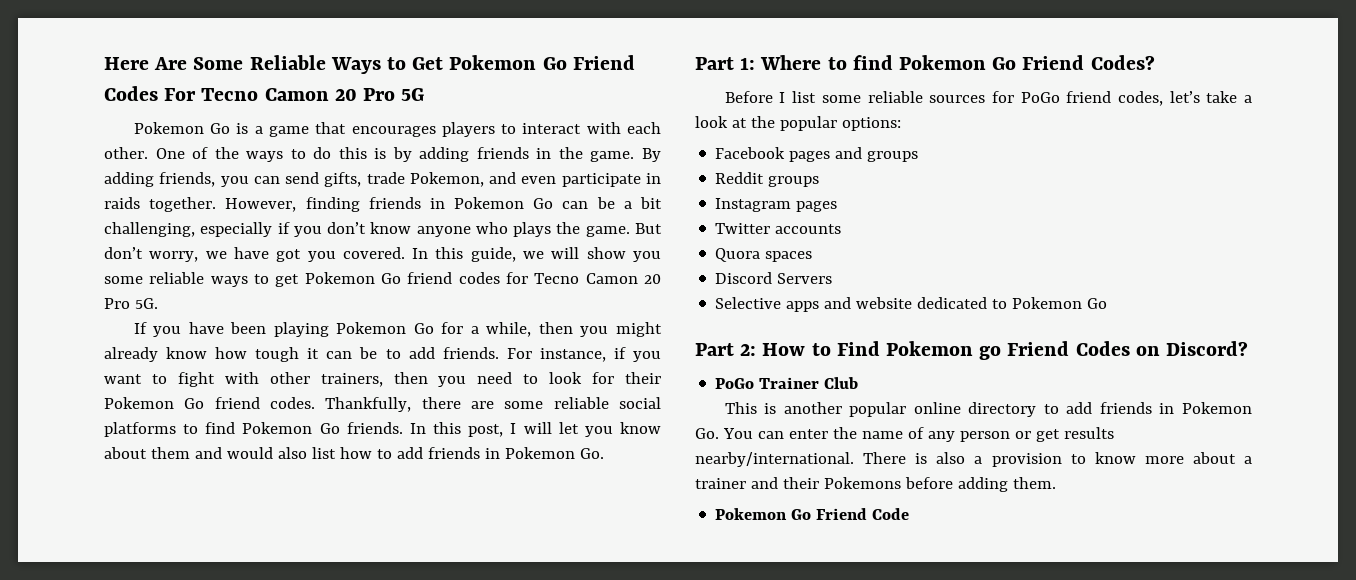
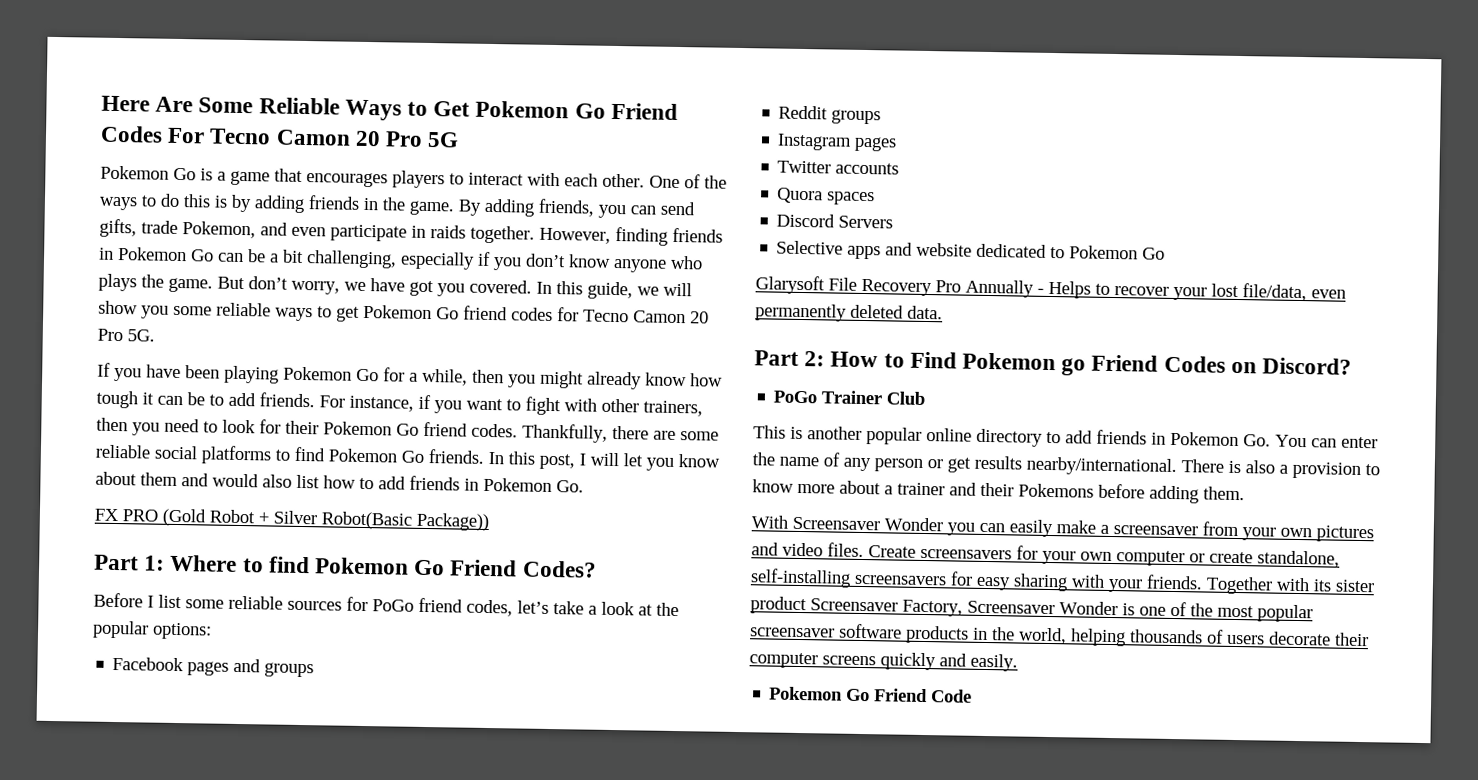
(604, 453) none -> [94,508,489,531] // FX PRO (Gold Robot + Silver Robot(Basic Package))
(1108, 303) none -> [755,275,1346,302] [755,303,943,322] // Glarysoft File Recovery Pro Annually - Helps to recover your lost file/data, even permanently deleted data.
(1056, 483) none -> [751,515,1374,543] [751,542,1340,568] [750,568,1375,595] [750,596,1313,623] [750,623,1369,647] [749,652,1018,672] // With Screensaver Wonder you can easily make a screensaver from your own pictures and video files. Create screensavers for your own computer or create standalone, self-installing screensavers for easy sharing with your friends. Together with its sister product Screensaver Factory, Screensaver Wonder is one of the most popular screensaver software products in the world, helping thousands of users decorate their computer screens quickly and easily.

